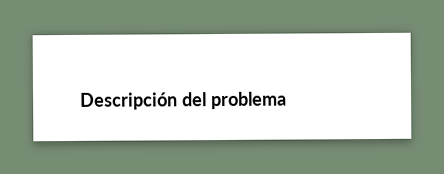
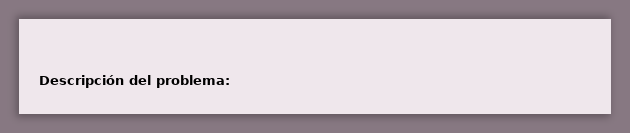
[210,91,287,110] problema -> [156,75,230,88] problema:

